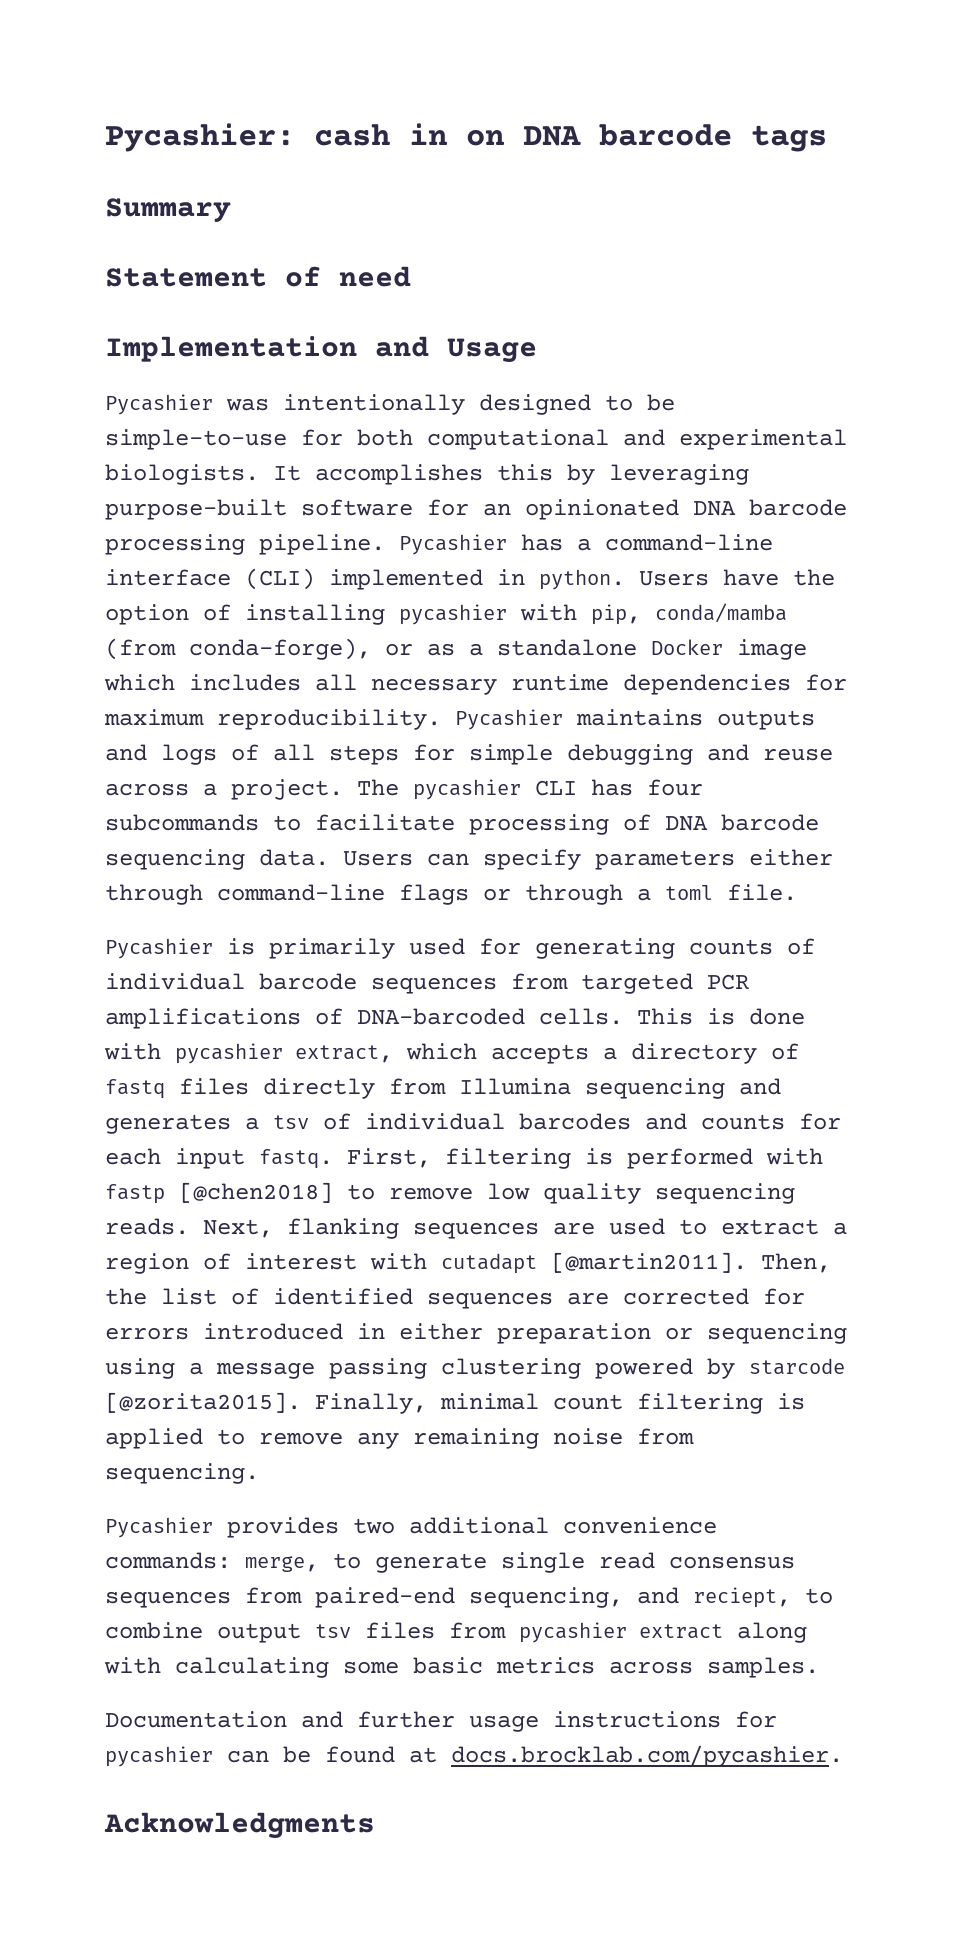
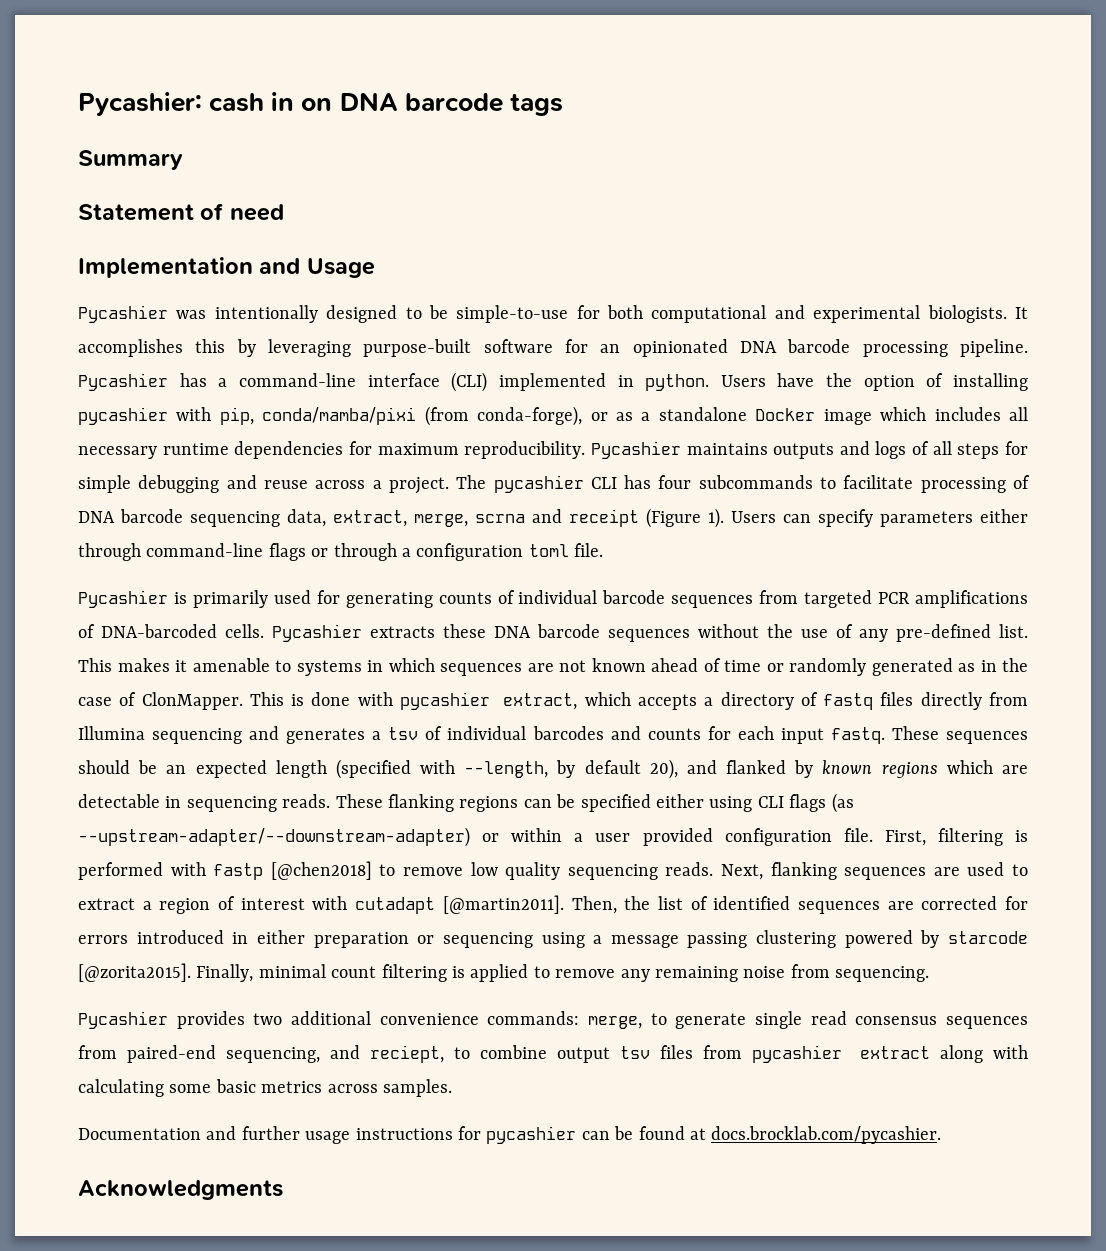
[655,603,787,623] conda/mamba -> [262,407,417,425] conda/mamba/pixi
[259,849,329,866] data. -> [287,508,724,528] data, extract, merge, scrna and receipt (Figure 1).
(651, 894) none -> [416,543,524,561] configuration
(623, 1016) none -> [272,624,1028,642] [78,658,1028,676] [78,692,243,710] Pycashier extracts these DNA barcode sequences without the use of any pre-defined list. This makes it amenable to systems in which sequences are not known ahead of time or randomly generated as in the case of ClonMapper.
(333, 1159) none -> [891,726,1028,744] [78,759,1028,779] [78,793,854,813] [78,827,873,847] These sequences should be an expected length (specified with --length, by default 20), and flanked by known regions which are detectable in sequencing reads. These flanking regions can be specified either using CLI flags (as --upstream-adapter/--downstream-adapter) or within a user provided configuration file.

